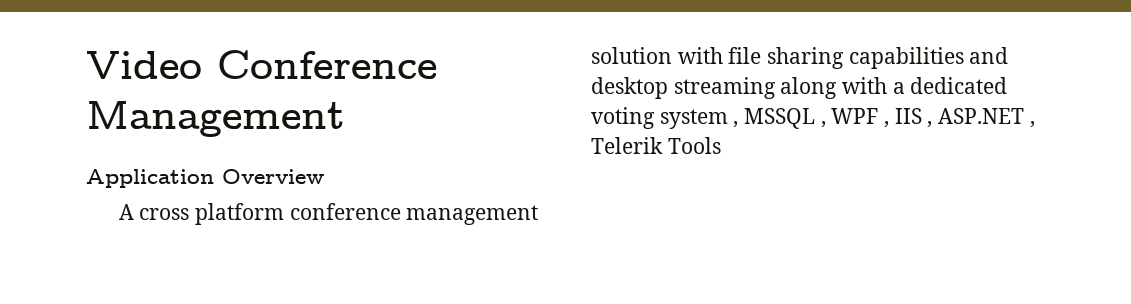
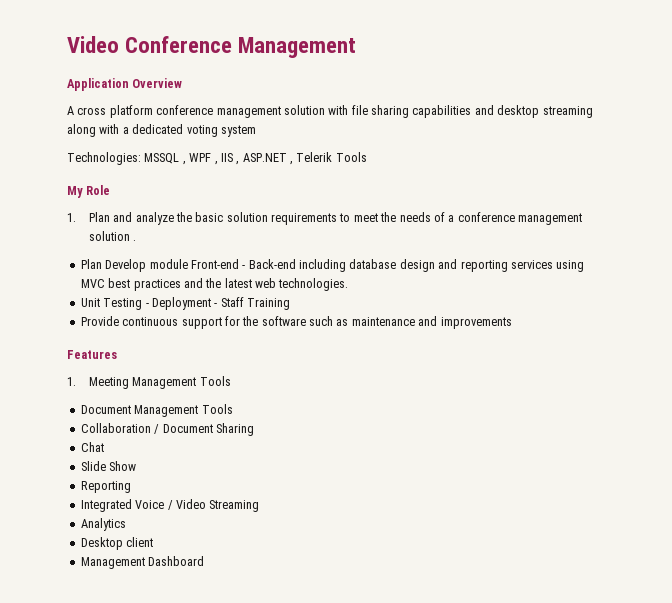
[733,121,739,128] , -> [67,152,141,165] // Technologies:
(721, 145) none -> [67,185,111,198] [67,212,583,225] [88,231,137,241] [80,259,585,272] [80,278,349,291] [80,297,290,310] [80,316,512,329] [67,350,117,359] [67,376,231,389] [80,404,233,417] [80,423,254,436] [80,442,104,452] [80,461,137,471] [80,481,131,493] [80,499,260,512] [80,518,126,531] [80,537,154,550] [80,556,205,569] // My Role // 1. Plan and analyze the basic solution requirements to meet the needs of a conference management solution . // Plan Develop module Front-end - Back-end including database design and reporting services using MVC best practices and the latest web technologies. // Unit Testing - Deployment - Staff Training // Provide continuous support for the software such as maintenance and improvements // Features // 1. Meeting Management Tools // Document Management Tools // Collaboration / Document Sharing // Chat // Slide Show // Reporting // Integrated Voice / Video Streaming // Analytics // Desktop client // Management Dashboard

